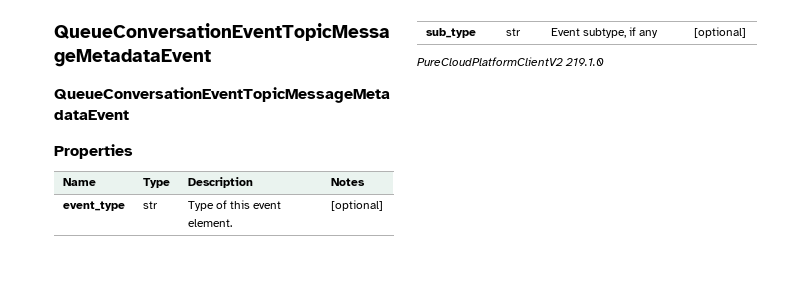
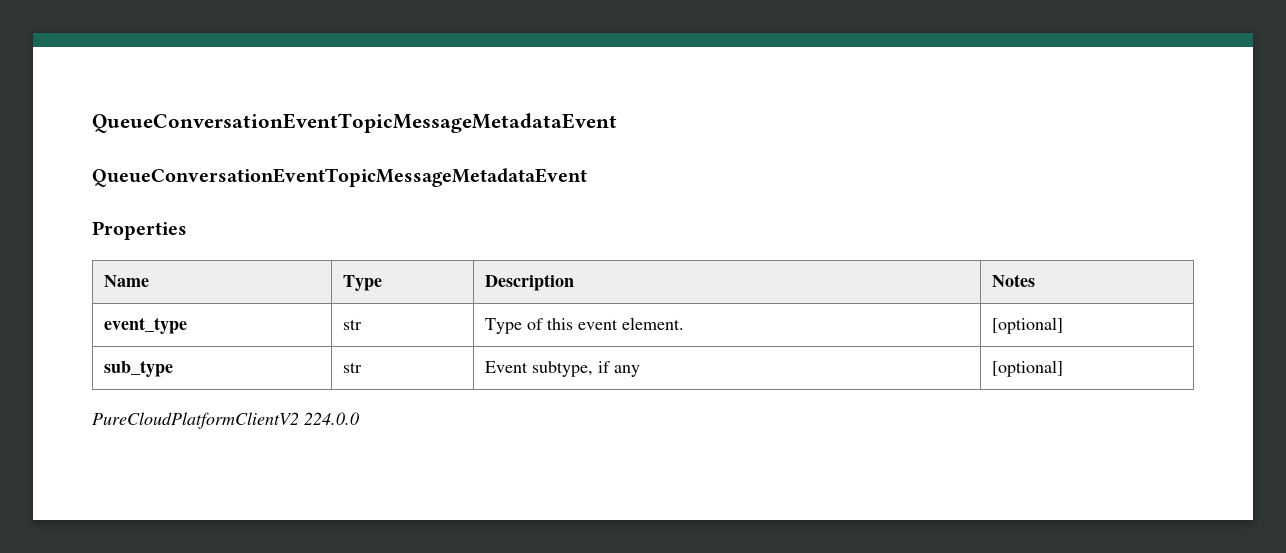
[565,58,605,66] 219.1.0 -> [304,412,359,425] 224.0.0

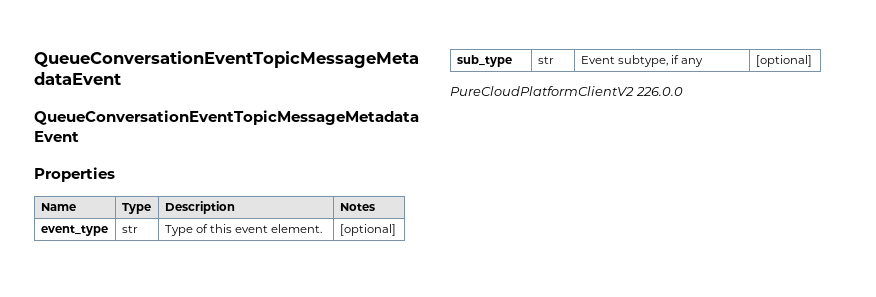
[304,412,359,425] 224.0.0 -> [635,87,683,96] 226.0.0

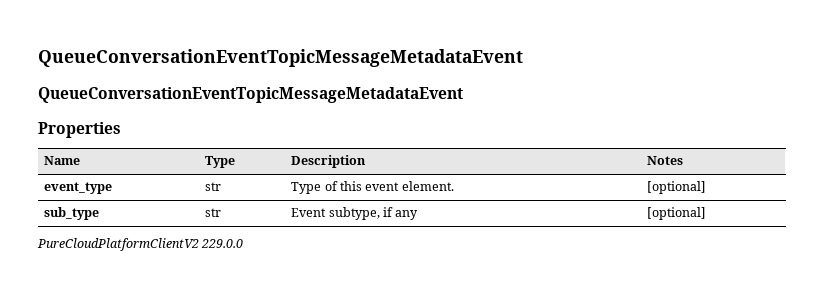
[635,87,683,96] 226.0.0 -> [201,239,244,248] 229.0.0

